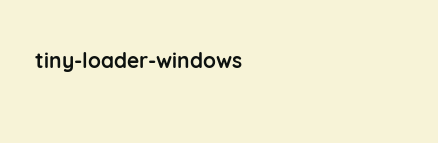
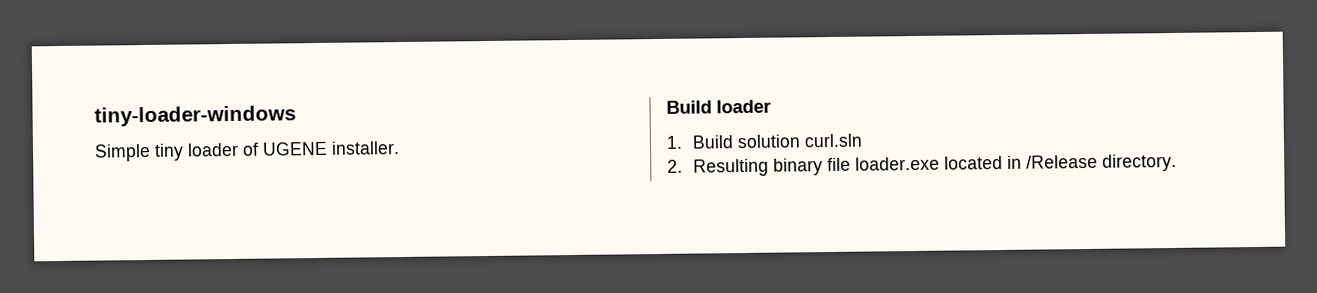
(242, 62) none -> [94,141,400,162] [666,99,771,114] [666,133,863,149] [667,153,1177,177] // Simple tiny loader of UGENE installer. // Build loader // 1. Build solution curl.sln // 2. Resulting binary file loader.exe located in /Release directory.

